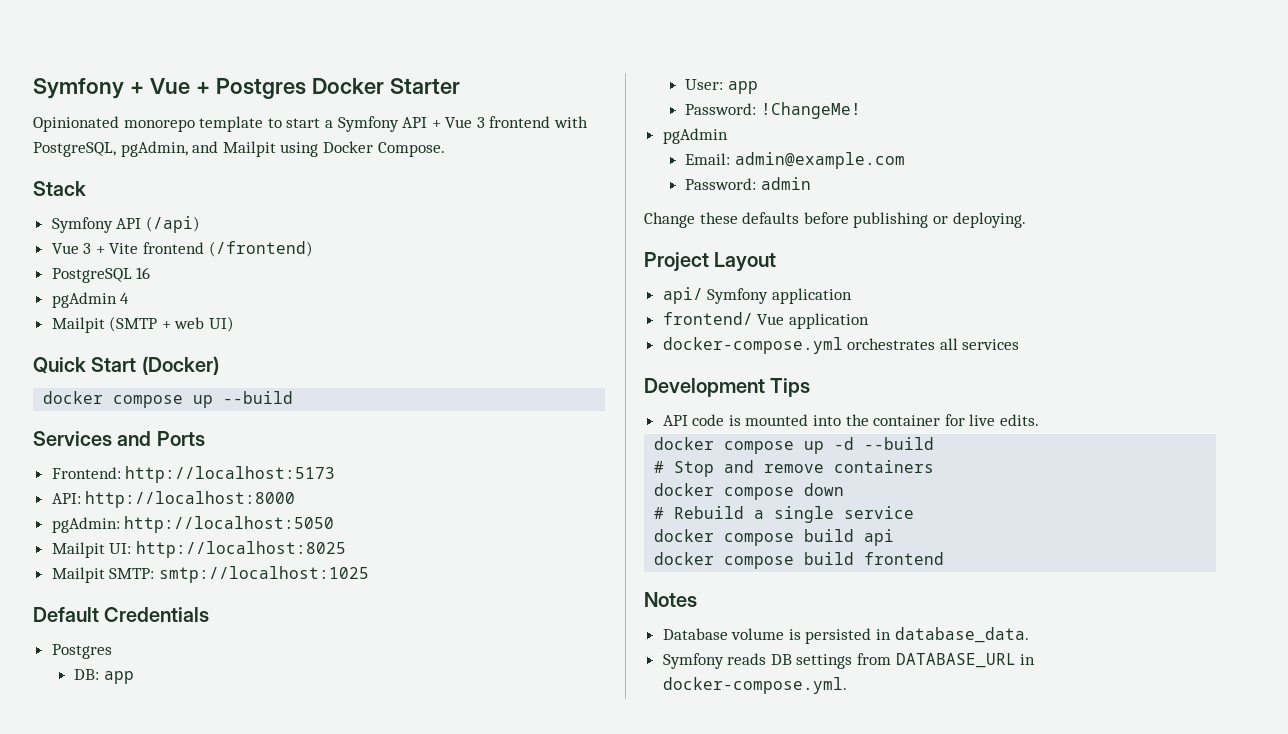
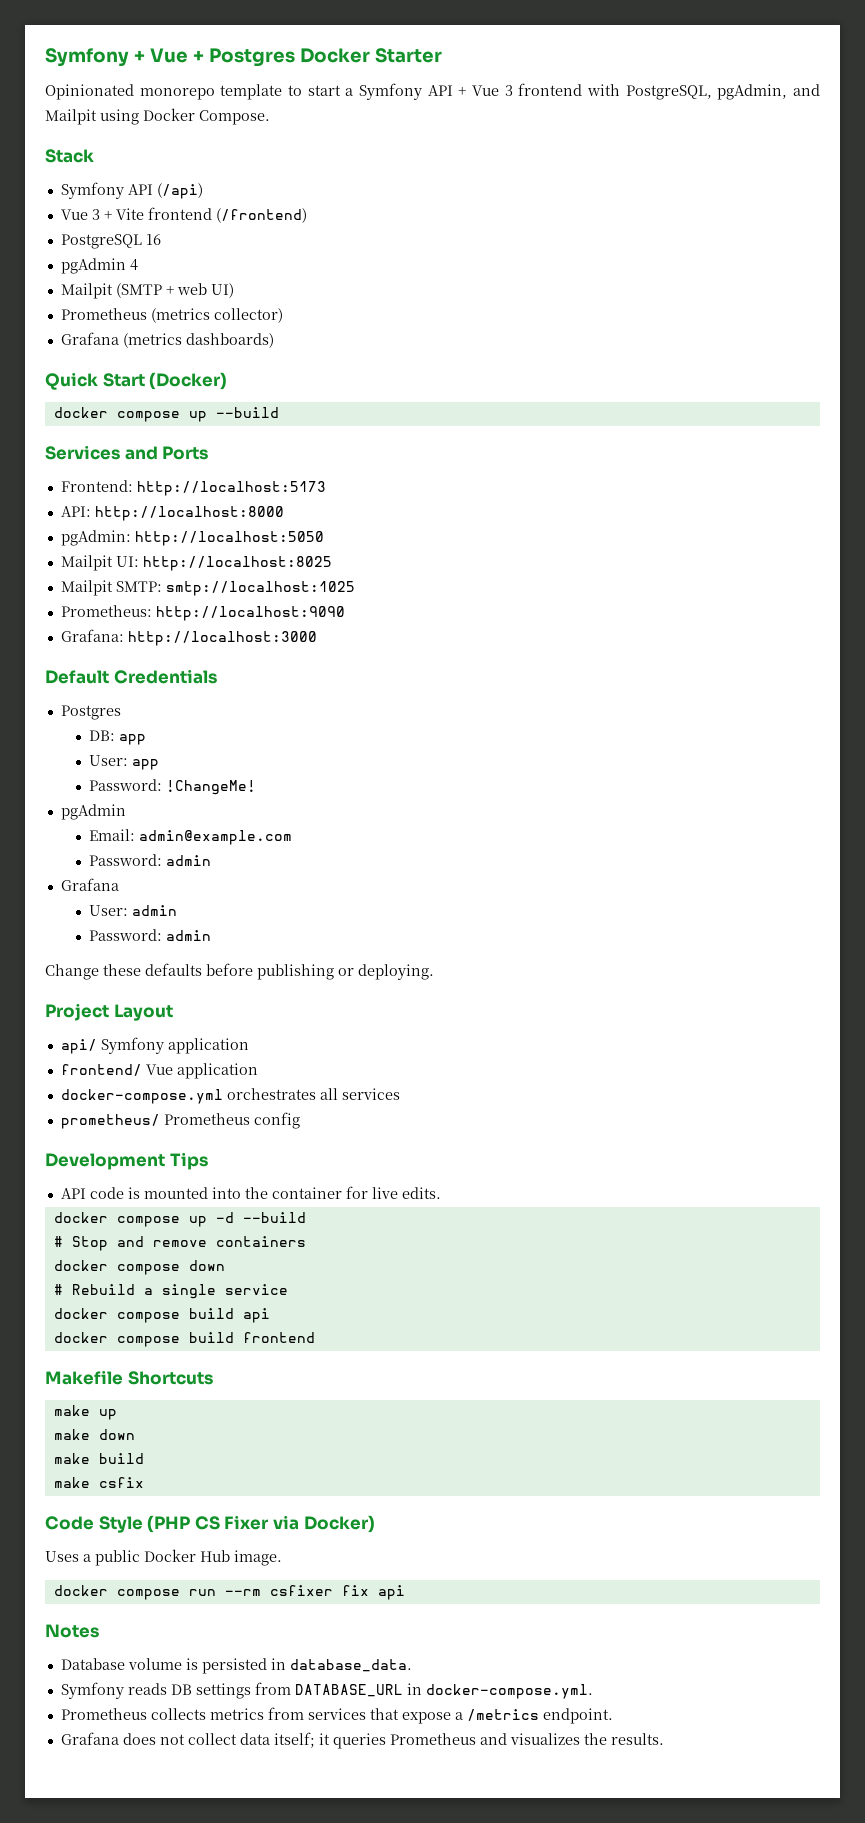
(235, 324) none -> [60,308,283,323] [60,332,274,348] // Prometheus (metrics collector) // Grafana (metrics dashboards)
(369, 574) none -> [60,605,345,621] [60,629,317,646] // Prometheus: http://localhost:9090 // Grafana: http://localhost:3000
(811, 183) none -> [60,878,119,891] [88,905,177,916] [88,929,211,941] // Grafana // User: admin // Password: admin
(1020, 344) none -> [60,1112,300,1129] // prometheus/ Prometheus config
(945, 558) none -> [45,1370,213,1385] [53,1405,117,1420] [53,1429,135,1440] [53,1453,144,1464] [53,1477,144,1488] [45,1515,375,1533] [45,1549,282,1566] [53,1585,405,1600] // Makefile Shortcuts // make up // make down // make build // make csfix // Code Style (PHP CS Fixer via Docker) // Uses a public Docker Hub image. // docker compose run --rm csfixer fix api
(847, 685) none -> [60,1707,613,1724] [60,1732,664,1749] // Prometheus collects metrics from services that expose a /metrics endpoint. // Grafana does not collect data itself; it queries Prometheus and visualizes the results.

